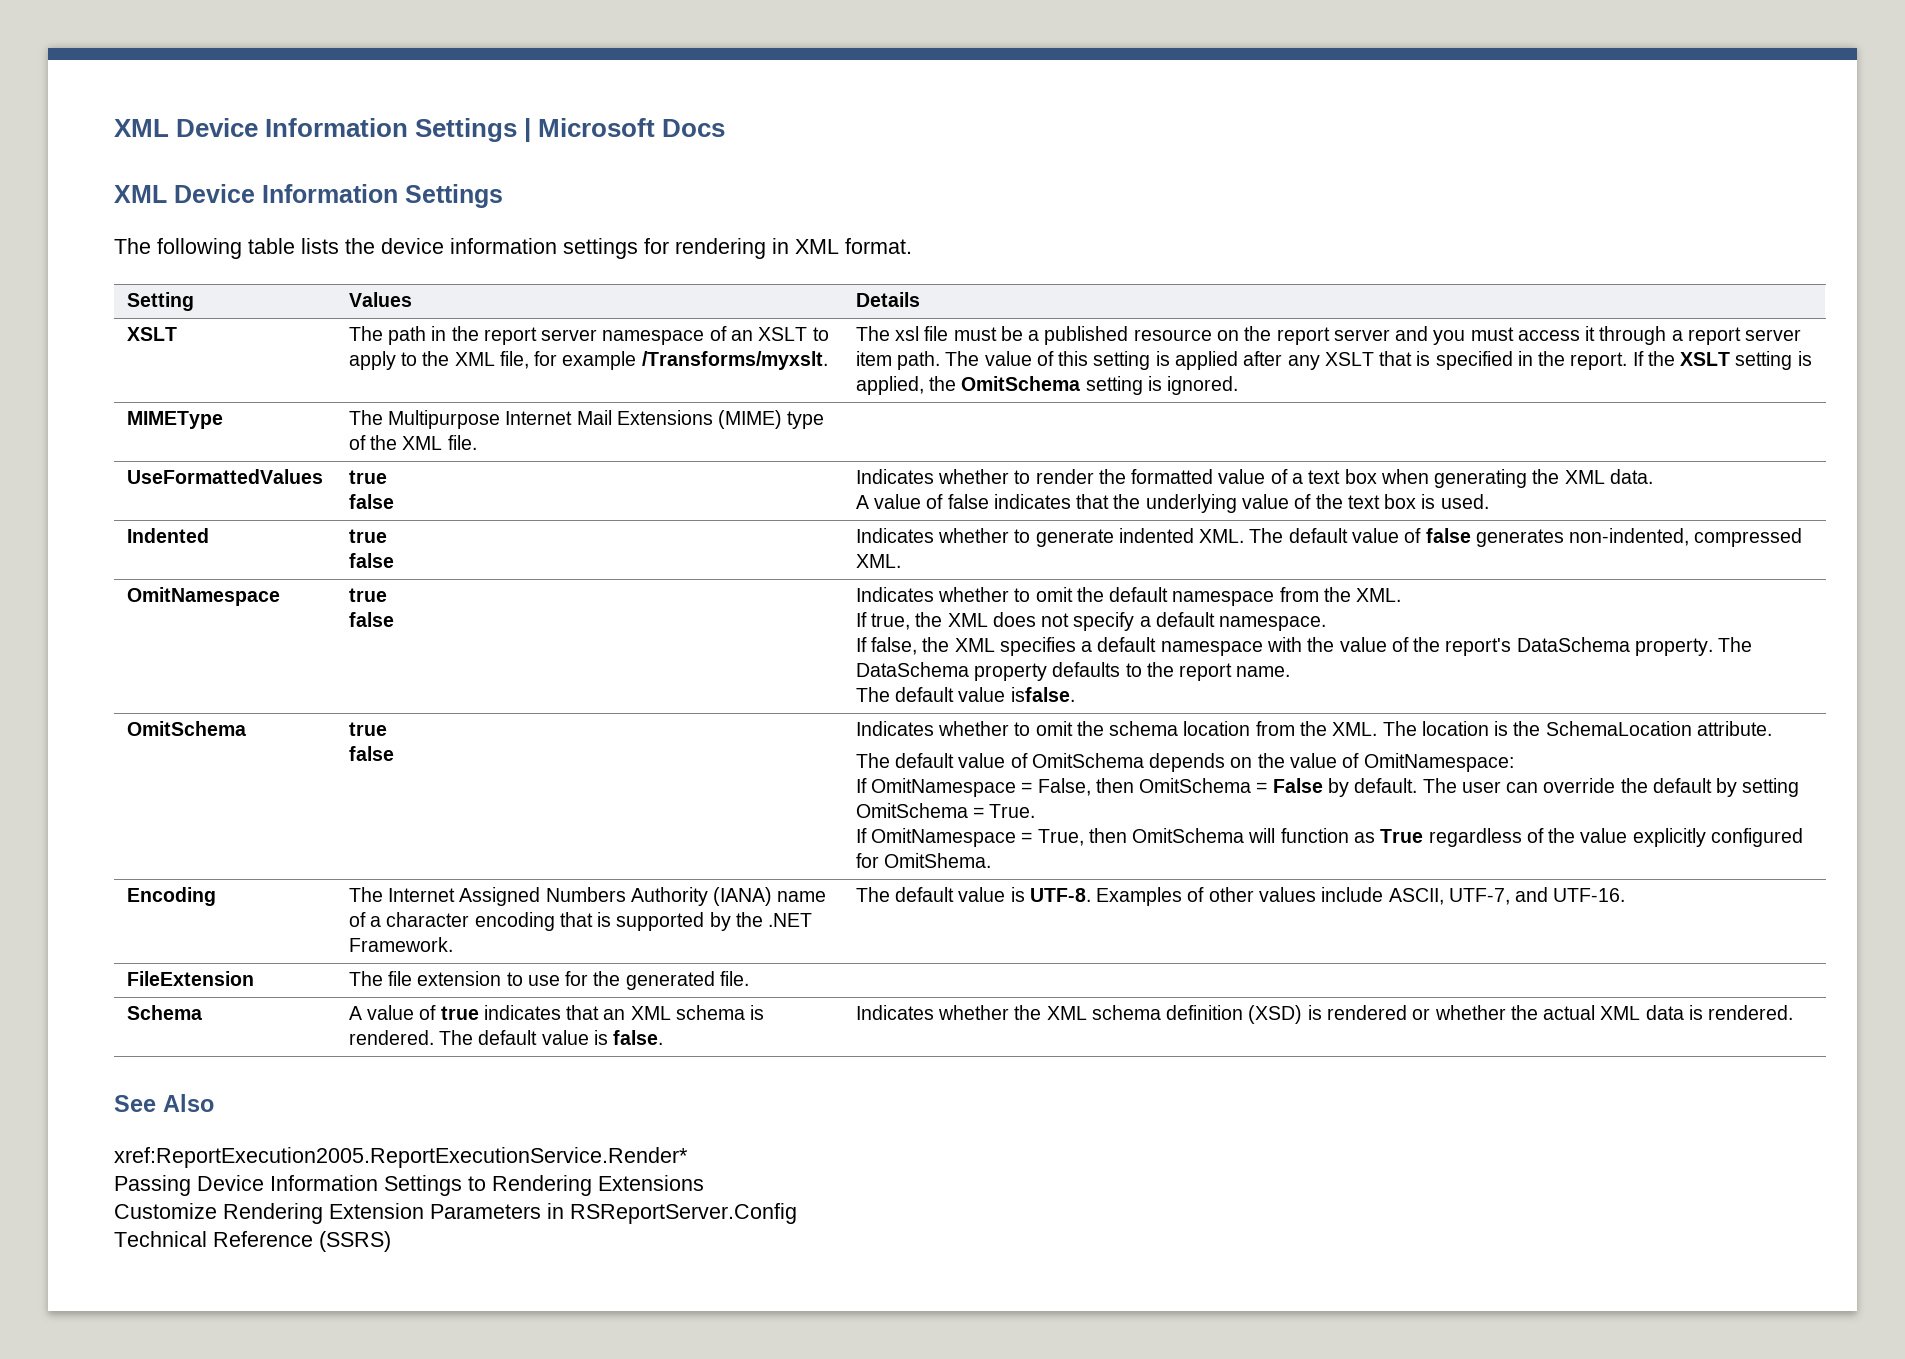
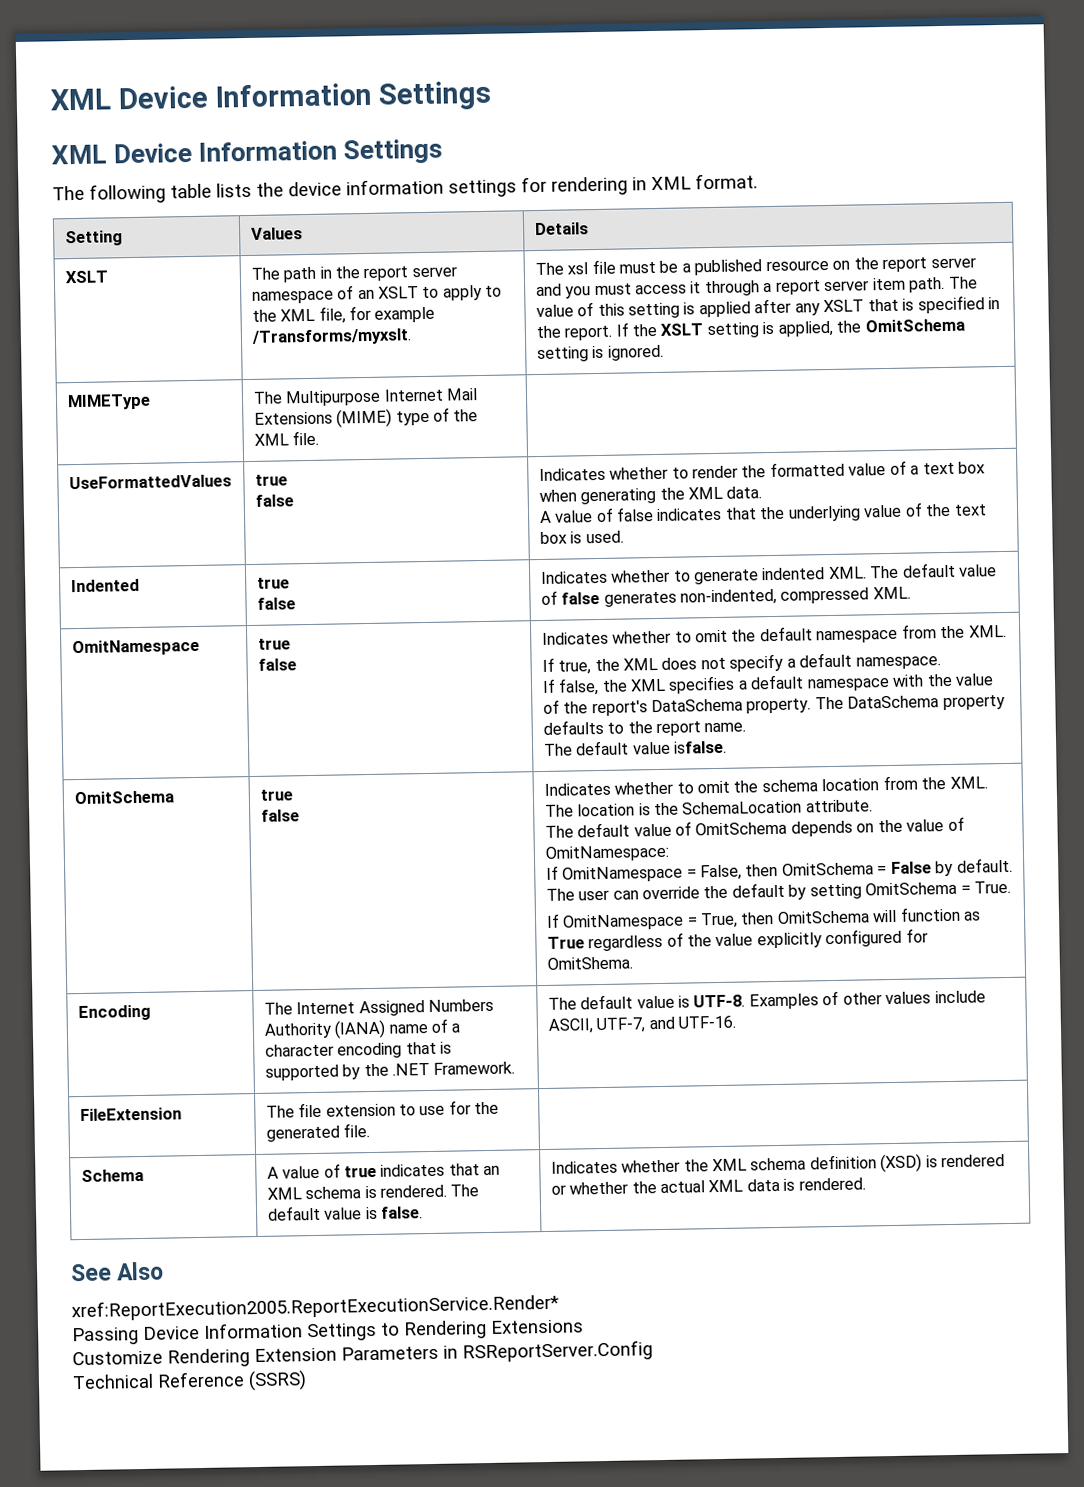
[114,118,726,142] XML Device Information Settings | Microsoft Docs -> [50,80,493,111] XML Device Information Settings

